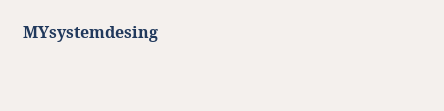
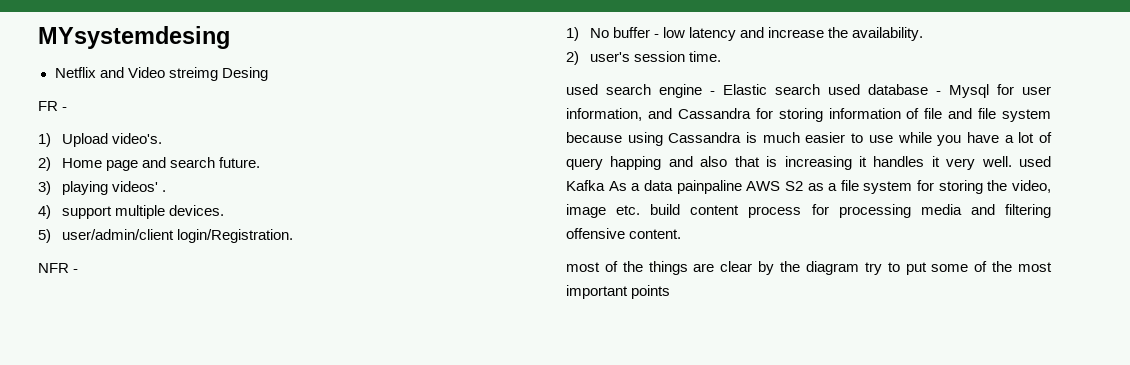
(158, 34) none -> [54,67,268,81] [38,101,68,111] [38,133,162,147] [38,157,261,171] [38,181,167,195] [38,205,225,219] [38,229,293,243] [38,263,79,273] [566,27,924,41] [566,51,722,65] [566,84,1051,98] [566,108,1051,122] [566,132,1052,146] [566,156,1051,170] [566,180,1052,194] [566,204,1051,218] [566,228,682,239] [566,261,1052,275] [566,285,671,299] // Netflix and Video streimg Desing // FR - // 1) Upload video's. // 2) Home page and search future. // 3) playing videos' . // 4) support multiple devices. // 5) user/admin/client login/Registration. // NFR - // 1) No buffer - low latency and increase the availability. // 2) user's session time. // used search engine - Elastic search used database - Mysql for user information, and Cassandra for storing information of file and file system because using Cassandra is much easier to use while you have a lot of query happing and also that is increasing it handles it very well. used Kafka As a data painpaline AWS S2 as a file system for storing the video, image etc. build content process for processing media and filtering offensive content. // most of the things are clear by the diagram try to put some of the most important points

